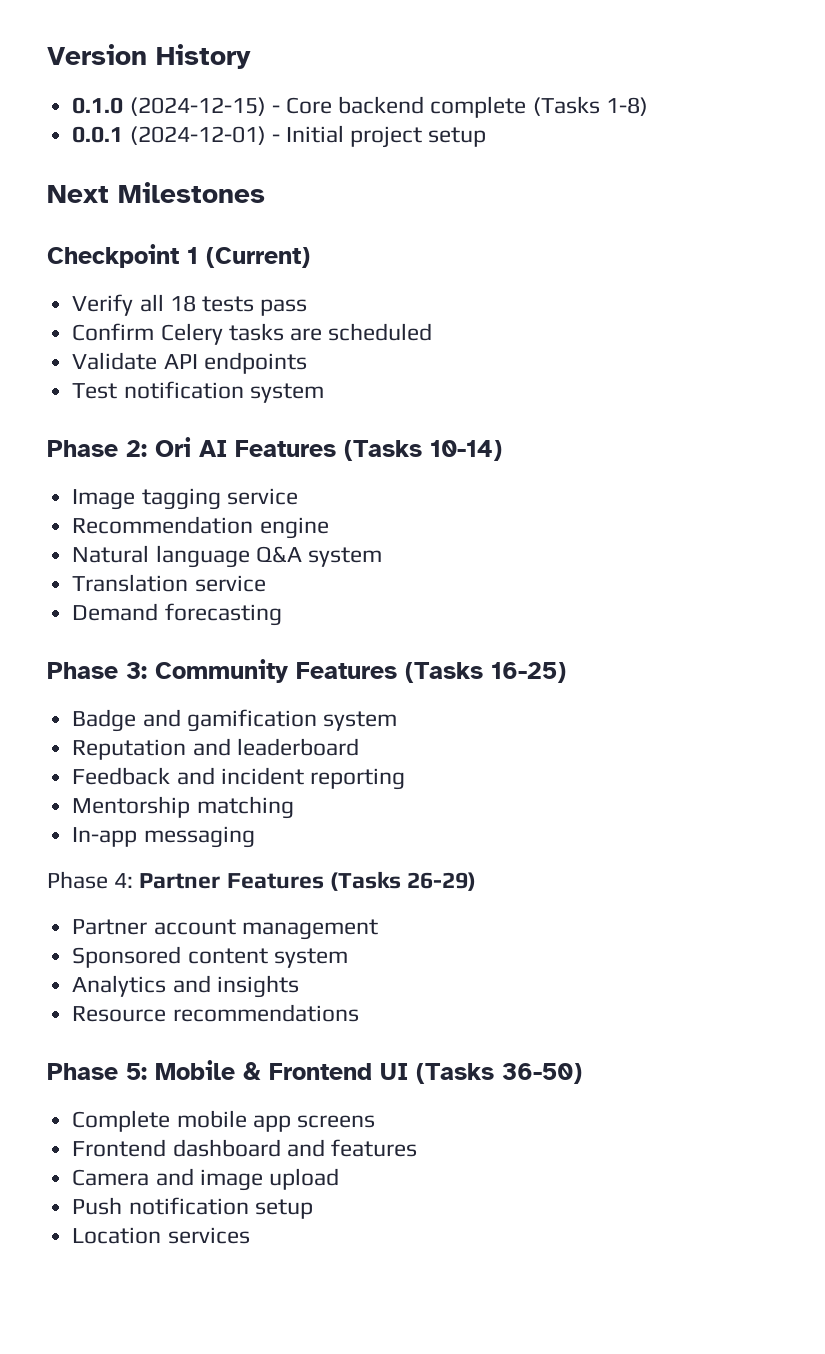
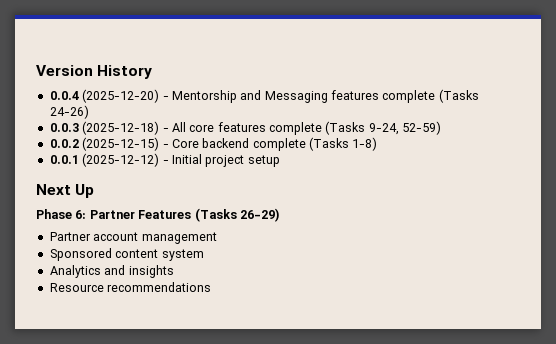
[72,97,266,116] 0.1.0 (2024-12-15) -> [49,89,479,103] [49,105,89,119] [49,121,442,135] [49,137,160,151] 0.0.4 (2025-12-20) - Mentorship and Messaging features complete (Tasks 24-26) // 0.0.3 (2025-12-18) - All core features complete (Tasks 9-24, 52-59) // 0.0.2 (2025-12-15)
[129,126,266,145] (2024-12-01) -> [82,153,160,167] (2025-12-12)
[118,182,265,203] [47,244,310,268] [72,294,308,316] [72,323,433,345] [72,352,307,374] [72,381,324,403] [47,437,502,461] [72,488,298,510] [72,516,329,539] [72,545,382,568] [72,574,266,592] [72,603,282,626] [47,659,566,683] [72,709,397,732] [72,738,359,760] [72,767,405,790] [72,796,294,819] [72,826,255,848] [47,871,134,889] Milestones // Checkpoint 1 (Current) // Verify all 18 tests pass // Confirm Celery tasks are scheduled // Validate API endpoints // Test notification system // Phase 2: Ori AI Features (Tasks 10-14) // Image tagging service // Recommendation engine // Natural language Q&A system // Translation service // Demand forecasting // Phase 3: Community Features (Tasks 16-25) // Badge and gamification system // Reputation and leaderboard // Feedback and incident reporting // Mentorship matching // In-app messaging // Phase 4: -> [75,184,95,198] [36,209,87,219] Up // Phase 6:
[47,1060,582,1084] [72,1110,375,1132] [72,1139,417,1157] [72,1168,339,1191] [72,1197,313,1219] [72,1227,250,1244] // Phase 5: Mobile & Frontend UI (Tasks 36-50) // Complete mobile app screens // Frontend dashboard and features // Camera and image upload // Push notification setup // Location services -> (212, 287) none

